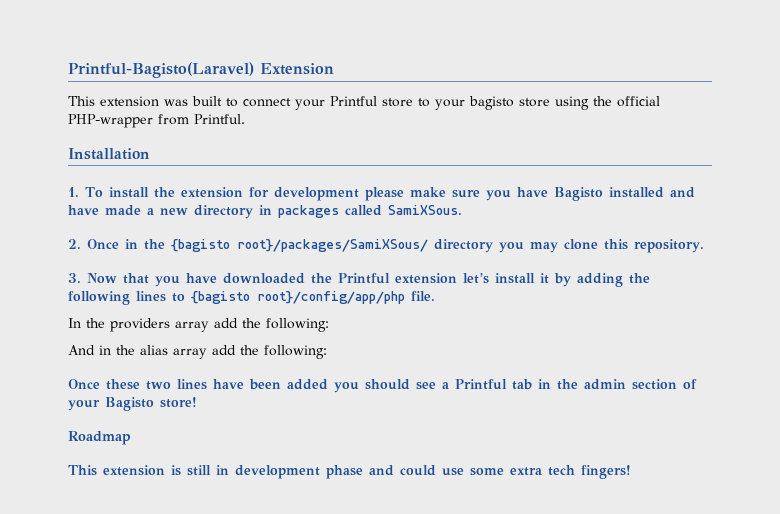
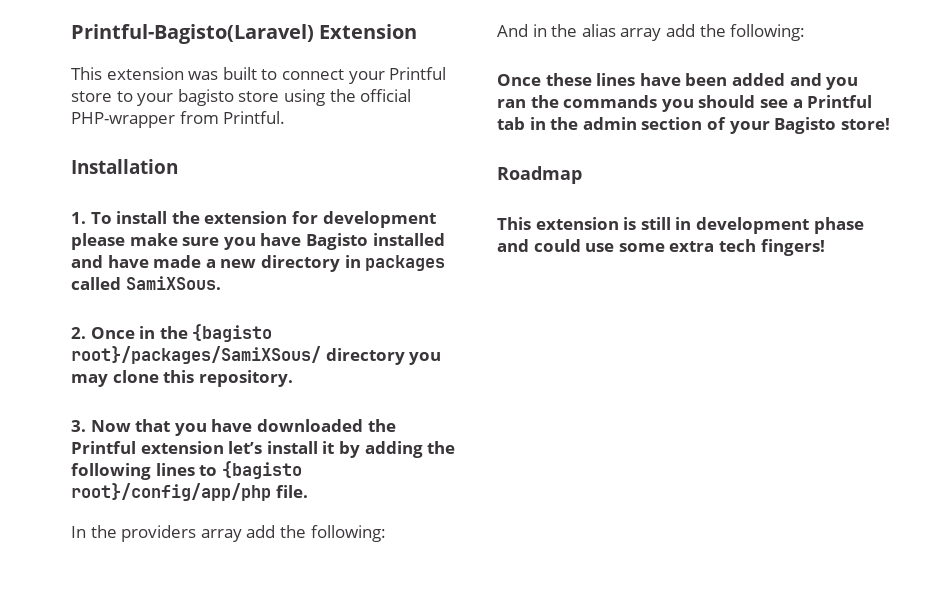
[146,381,171,390] two -> (592, 79) none
(328, 384) none -> [789,73,859,90] [497,95,658,108] and you ran the commands

